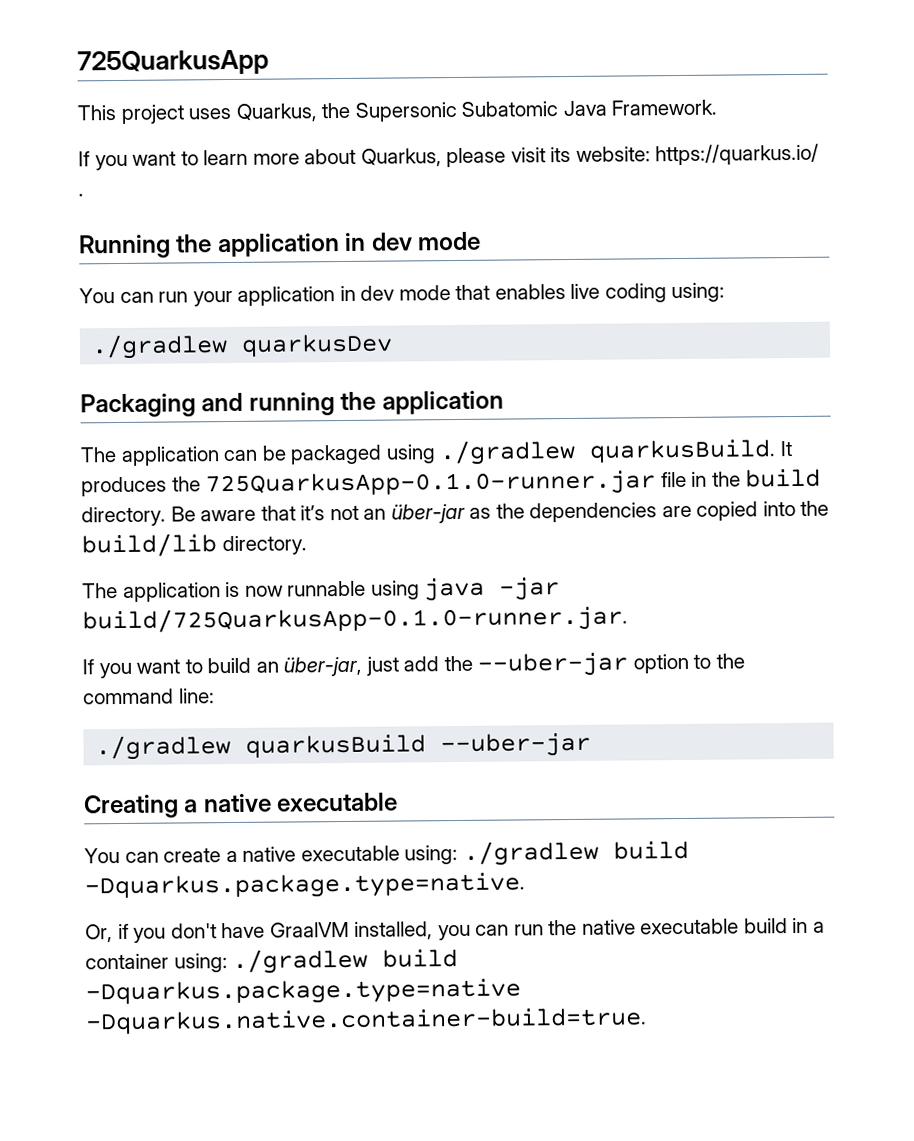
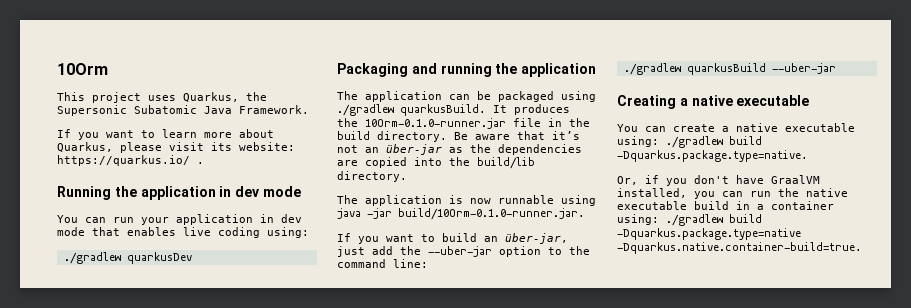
[77,49,269,77] 725QuarkusApp -> [57,63,108,75] 10Orm
[205,470,657,498] 725QuarkusApp-0.1.0-runner.jar -> [365,118,506,129] 10Orm-0.1.0-runner.jar
[82,605,628,635] build/725QuarkusApp-0.1.0-runner.jar. -> [398,208,585,220] build/10Orm-0.1.0-runner.jar.

